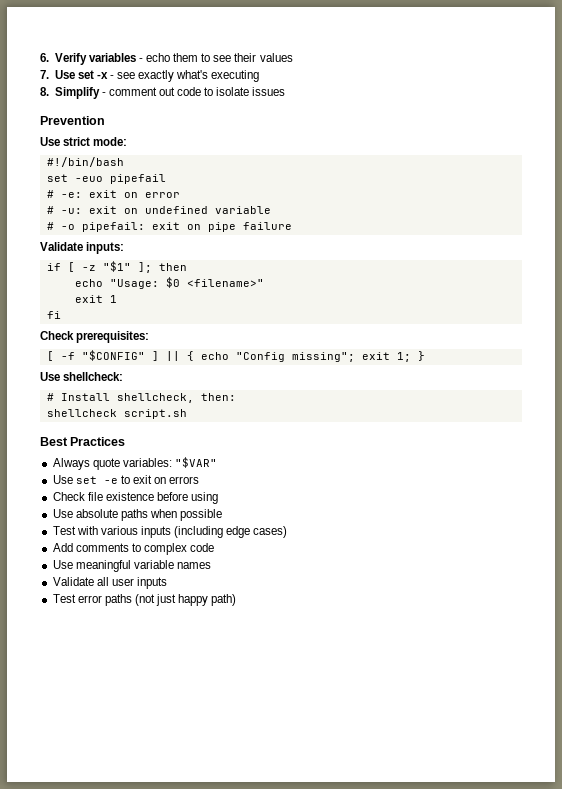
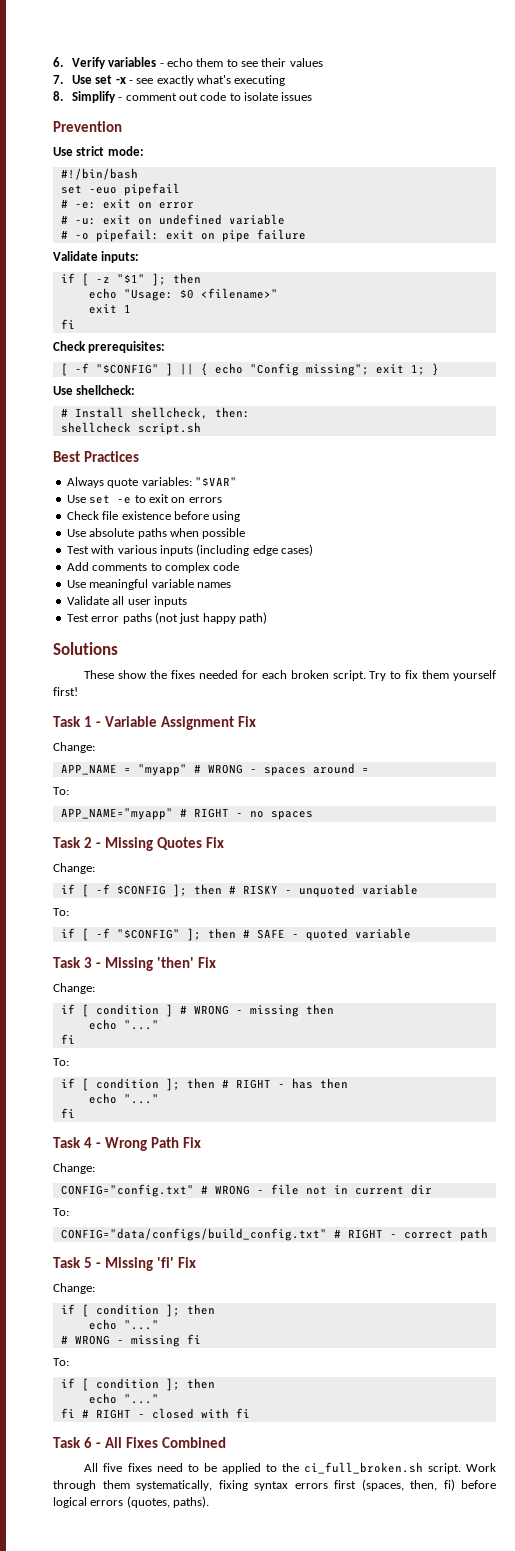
(237, 600) none -> [53,642,118,655] [84,670,497,681] [53,687,78,696] [53,716,256,730] [53,742,95,753] [60,763,369,776] [53,787,69,795] [60,808,313,820] [53,837,224,851] [53,863,95,874] [60,884,418,897] [53,908,69,916] [60,928,411,941] [53,957,216,971] [53,983,95,994] [60,1004,334,1017] [88,1019,159,1030] [60,1034,75,1044] [53,1058,69,1066] [60,1078,348,1091] [88,1093,159,1104] [60,1108,75,1118] [53,1137,201,1151] [53,1163,95,1174] [60,1184,432,1197] [53,1208,69,1216] [60,1228,488,1241] [53,1257,196,1271] [53,1283,95,1294] [60,1304,215,1317] [88,1319,159,1330] [60,1334,201,1347] [53,1358,69,1366] [60,1378,215,1391] [88,1393,159,1404] [60,1408,250,1419] [53,1437,226,1448] [84,1462,497,1474] [53,1479,496,1491] [53,1496,210,1508] // Solutions // These show the fixes needed for each broken script. Try to fix them yourself first! // Task 1 - Variable Assignment Fix // Change: // APP_NAME = "myapp" # WRONG - spaces around = // To: // APP_NAME="myapp" # RIGHT - no spaces // Task 2 - Missing Quotes Fix // Change: // if [ -f $CONFIG ]; then # RISKY - unquoted variable // To: // if [ -f "$CONFIG" ]; then # SAFE - quoted variable // Task 3 - Missing 'then' Fix // Change: // if [ condition ] # WRONG - missing then // echo "..." // fi // To: // if [ condition ]; then # RIGHT - has then // echo "..." // fi // Task 4 - Wrong Path Fix // Change: // CONFIG="config.txt" # WRONG - file not in current dir // To: // CONFIG="data/configs/build_config.txt" # RIGHT - correct path // Task 5 - Missing 'fi' Fix // Change: // if [ condition ]; then // echo "..." // # WRONG - missing fi // To: // if [ condition ]; then // echo "..." // fi # RIGHT - closed with fi // Task 6 - All Fixes Combined // All five fixes need to be applied to the ci_full_broken.sh script. Work through them systematically, fixing syntax errors first (spaces, then, fi) before logical errors (quotes, paths).

